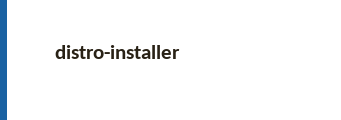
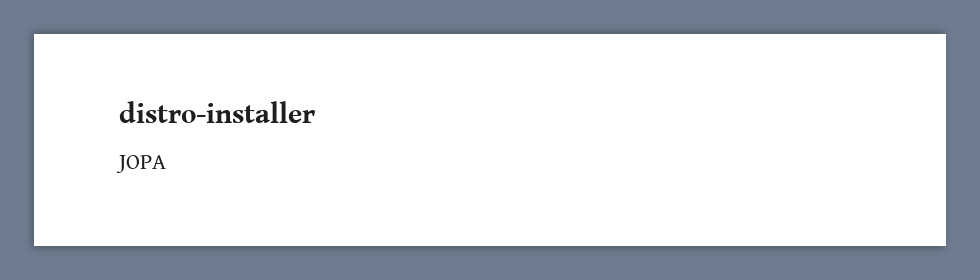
(180, 52) none -> [116,155,166,173] // JOPA

